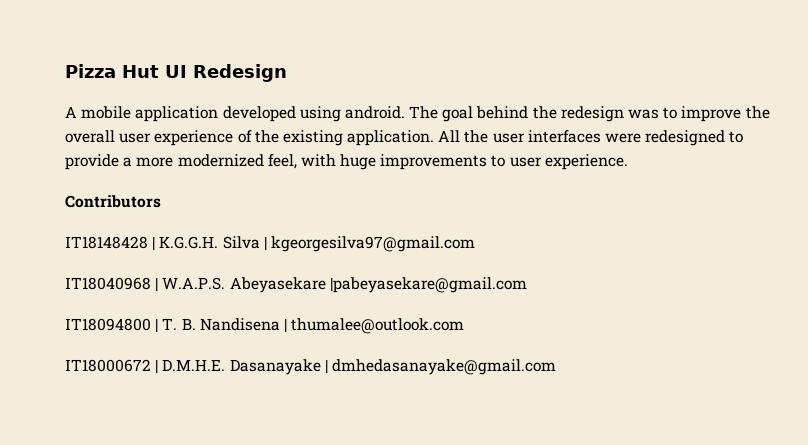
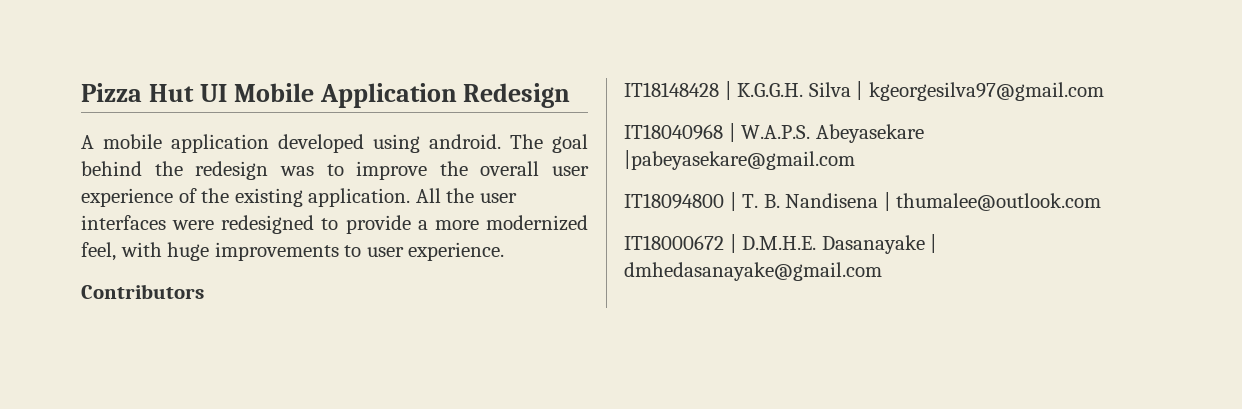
(187, 71) none -> [233,83,457,108] Mobile Application

